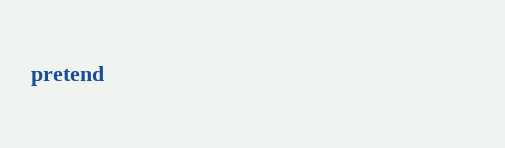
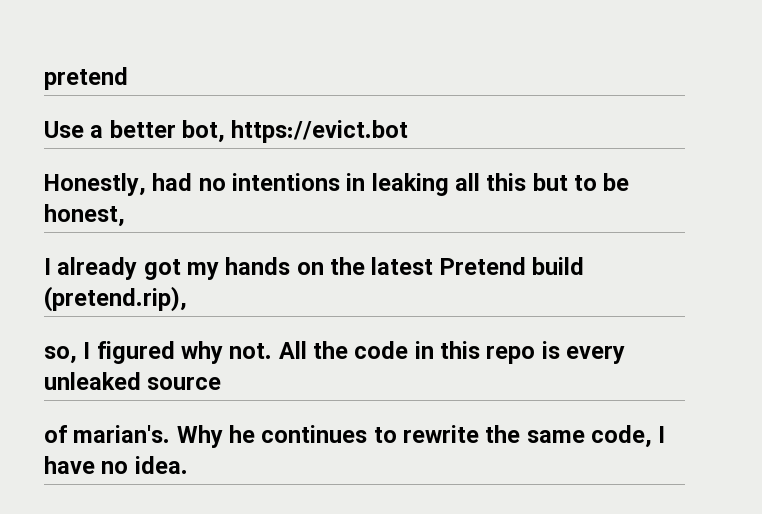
(104, 76) none -> [44,120,409,143] [44,173,630,196] [44,204,125,227] [44,257,585,280] [44,286,187,312] [44,341,626,364] [44,372,222,390] [44,425,666,448] [44,456,188,474] // Use a better bot, https://evict.bot // Honestly, had no intentions in leaking all this but to be honest, // I already got my hands on the latest Pretend build (pretend.rip), // so, I figured why not. All the code in this repo is every unleaked source // of marian's. Why he continues to rewrite the same code, I have no idea.

